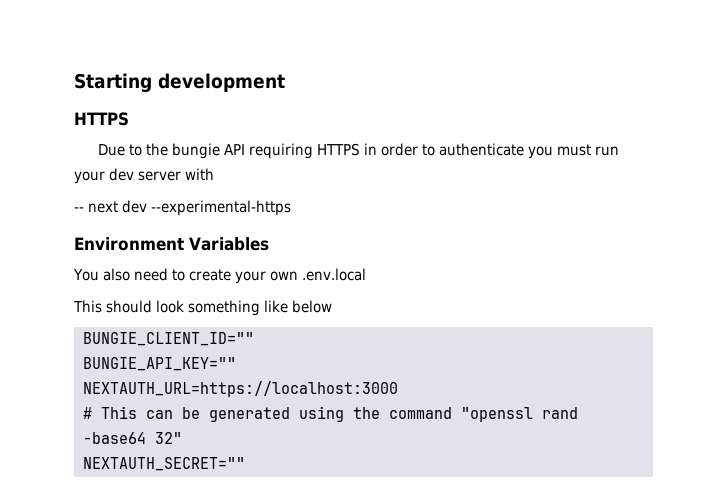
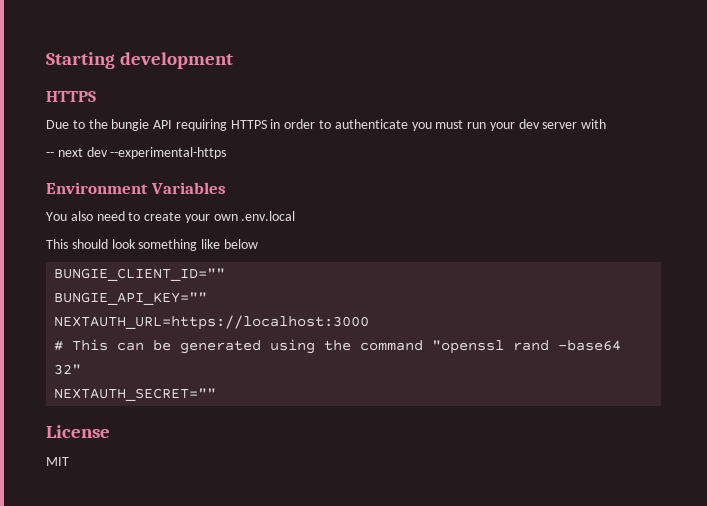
(245, 464) none -> [46,425,110,438] [46,457,69,466] // License // MIT

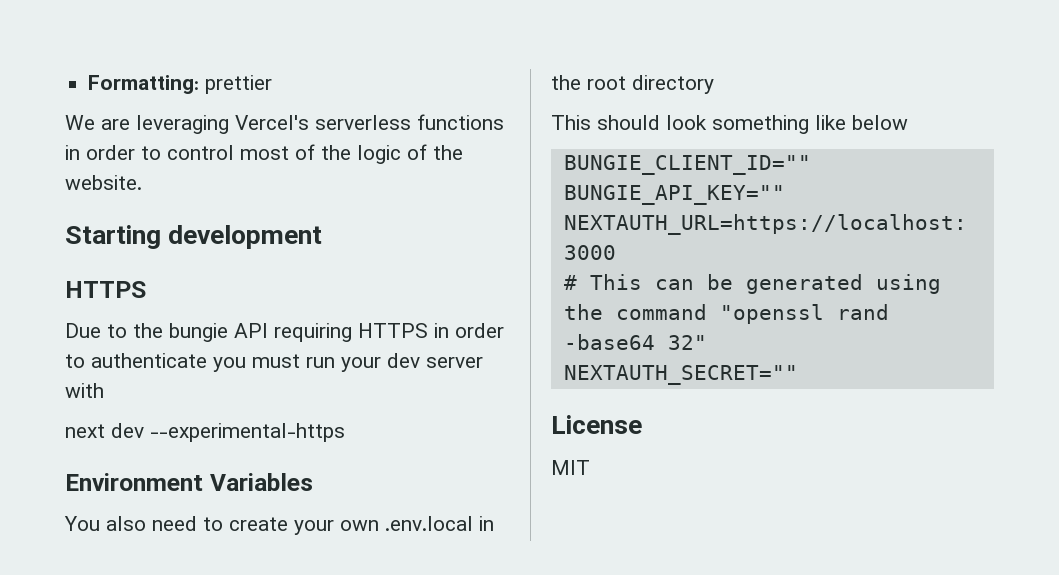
(46, 60) none -> [88,75,273,94] [65,114,504,134] [65,144,463,164] [65,175,142,190] Formatting: prettier // We are leveraging Vercel's serverless functions in order to control most of the logic of the website. //
[46,152,54,157] -- -> (104, 390) none
(296, 216) none -> [479,516,494,531] [551,75,714,94] in the root directory

